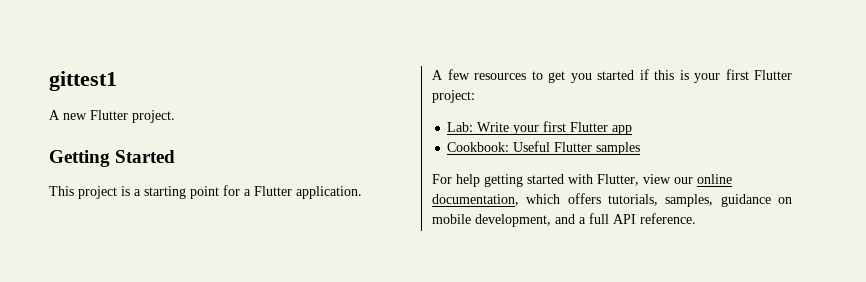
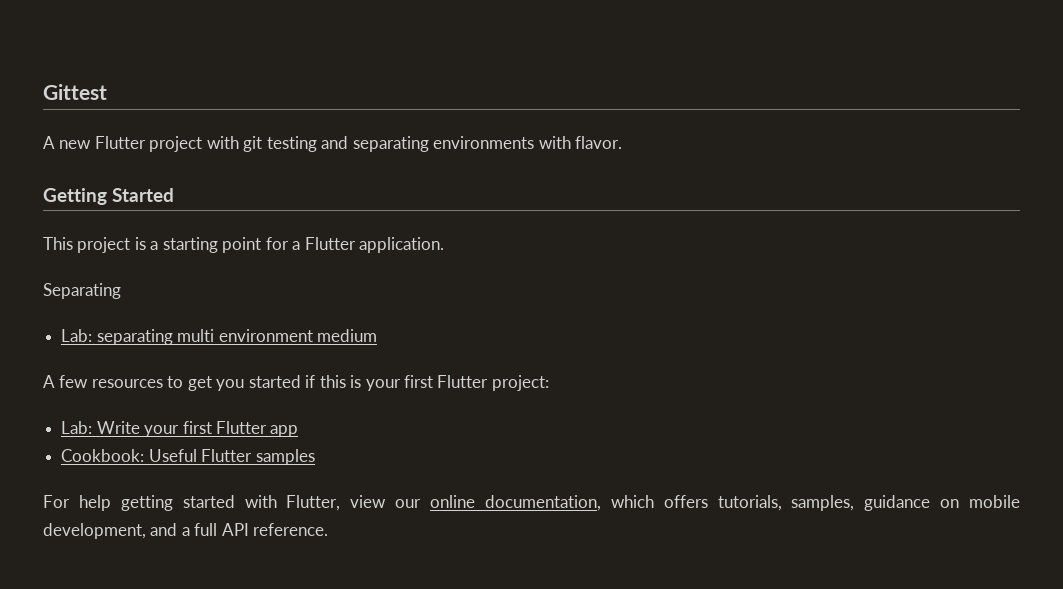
[49,71,117,91] gittest1 -> [43,84,107,100] Gittest
[132,110,175,123] project. -> [149,136,623,152] project with git testing and separating environments with flavor.
(362, 192) none -> [43,283,121,299] [61,329,377,345] // Separating // Lab: separating multi environment medium

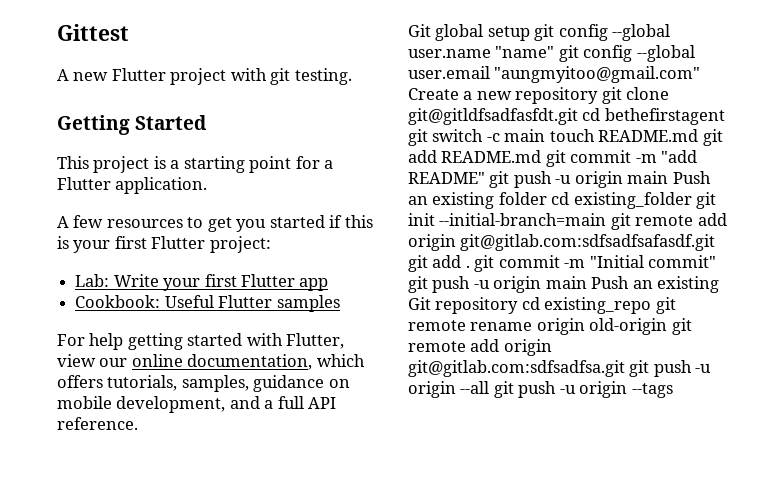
[266,136,623,152] testing and separating environments with flavor. -> [294,68,352,85] testing.
[43,283,121,299] [61,329,377,345] // Separating // Lab: separating multi environment medium -> (208, 185) none
(329, 529) none -> [408,24,671,41] [408,45,695,62] [408,66,701,83] [408,87,670,104] [408,108,725,125] [408,129,723,146] [408,150,698,167] [408,171,711,188] [408,192,717,209] [408,213,727,230] [408,234,716,251] [408,255,717,272] [408,276,720,293] [408,297,676,314] [408,318,692,335] [408,339,552,356] [408,360,712,377] [408,381,673,398] // Git global setup git config --global user.name "name" git config --global user.email "aungmyitoo@gmail.com" Create a new repository git clone git@gitldfsadfasfdt.git cd bethefirstagent git switch -c main touch README.md git add README.md git commit -m "add README" git push -u origin main Push an existing folder cd existing_folder git init --initial-branch=main git remote add origin git@gitlab.com:sdfsadfsafasdf.git git add . git commit -m "Initial commit" git push -u origin main Push an existing Git repository cd existing_repo git remote rename origin old-origin git remote add origin git@gitlab.com:sdfsadfsa.git git push -u origin --all git push -u origin --tags

